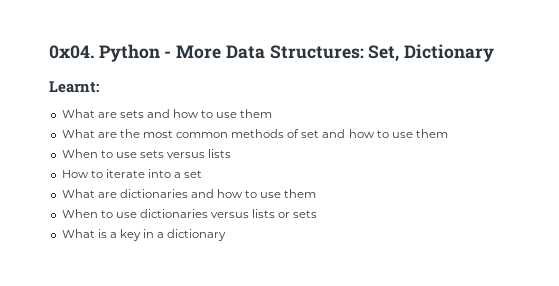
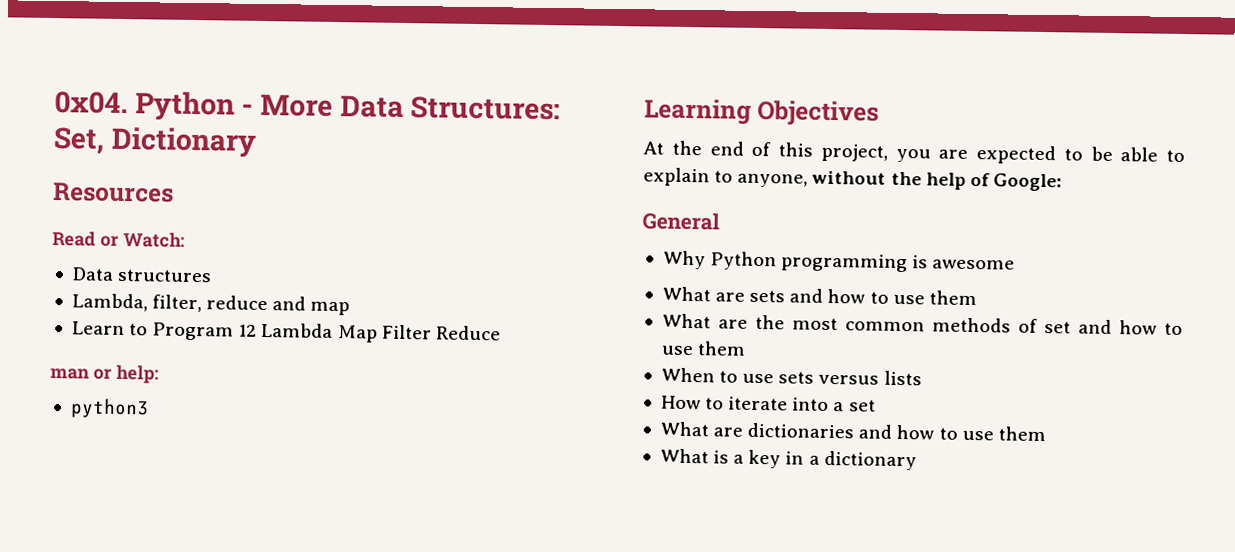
[49,81,99,93] Learnt: -> [53,182,174,203] [52,231,185,248] [71,267,213,283] [71,293,351,316] [71,321,501,343] [50,364,159,384] [69,398,149,419] [644,98,879,127] [643,140,1185,165] [643,167,1062,192] [642,212,720,231] [662,250,1016,273] Resources // Read or Watch: // Data structures // Lambda, filter, reduce and map // Learn to Program 12 Lambda Map Filter Reduce // man or help: // python3 // Learning Objectives // At the end of this project, you are expected to be able to explain to anyone, without the help of Google: // General // Why Python programming is awesome
[61,209,318,218] // When to use dictionaries versus lists or sets -> (1046, 434) none

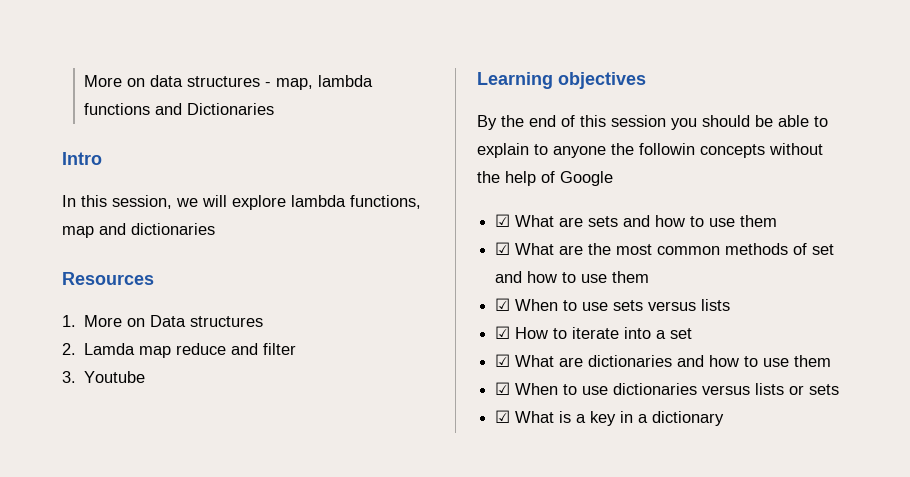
[54,91,561,122] [53,126,257,158] [53,182,174,203] [52,231,185,248] [71,267,213,283] [71,293,351,316] [71,321,501,343] [50,364,159,384] [69,398,149,419] 0x04. Python - More Data Structures: Set, Dictionary // Resources // Read or Watch: // Data structures // Lambda, filter, reduce and map // Learn to Program 12 Lambda Map Filter Reduce // man or help: // python3 -> [84,75,374,90] [84,103,275,115] [62,152,102,165] [62,195,421,210] [62,223,215,238] [62,272,154,285] [62,315,264,327] [62,343,297,358] [62,371,146,383] More on data structures - map, lambda functions and Dictionaries // Intro // In this session, we will explore lambda functions, map and dictionaries // Resources // 1. More on Data structures // 2. Lamda map reduce and filter // 3. Youtube
[756,99,879,127] [643,141,664,155] Objectives // At -> [558,72,646,89] [477,115,497,130] objectives // By
[820,143,1083,165] project, you are expected to -> [611,115,750,130] session you should
[737,170,1062,192] [642,212,720,231] [662,250,1016,273] anyone, without the help of Google: // General // Why Python programming is awesome // -> [553,143,823,158] [477,171,613,186] [495,214,511,227] anyone the followin concepts without the help of Google // ☑
(977, 298) none -> [495,242,511,255] ☑
(747, 348) none -> [495,298,511,311] ☑
(922, 378) none -> [495,326,511,339] ☑
(876, 405) none -> [495,354,511,367] ☑
(1046, 434) none -> [495,382,840,395] [495,410,511,423] ☑ When to use dictionaries versus lists or sets // ☑

